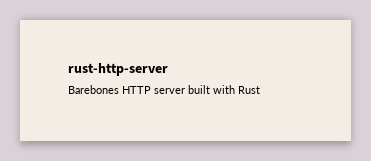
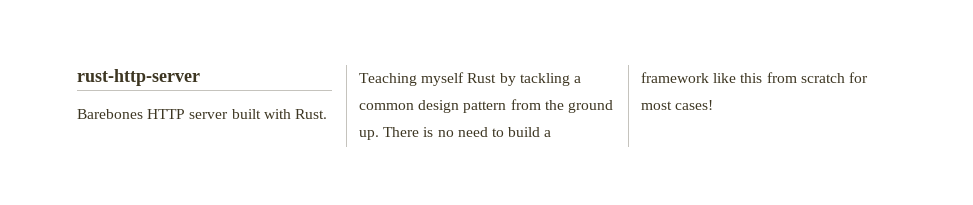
[238,86,260,94] Rust -> [294,109,327,119] [359,72,581,86] [359,99,613,113] [359,127,552,140] [641,72,868,83] [641,100,714,110] Rust. Teaching myself Rust by tackling a common design pattern from the ground up. There is no need to build a framework like this from scratch for most cases!

